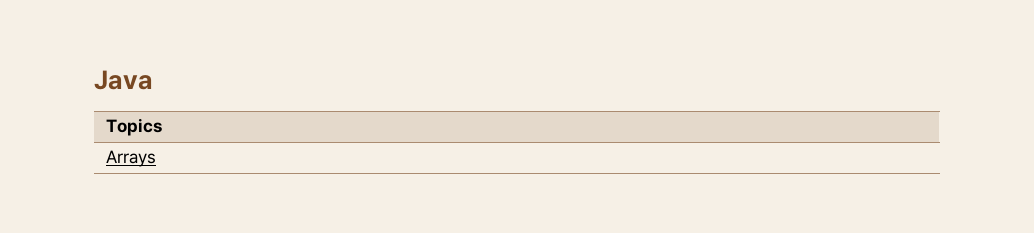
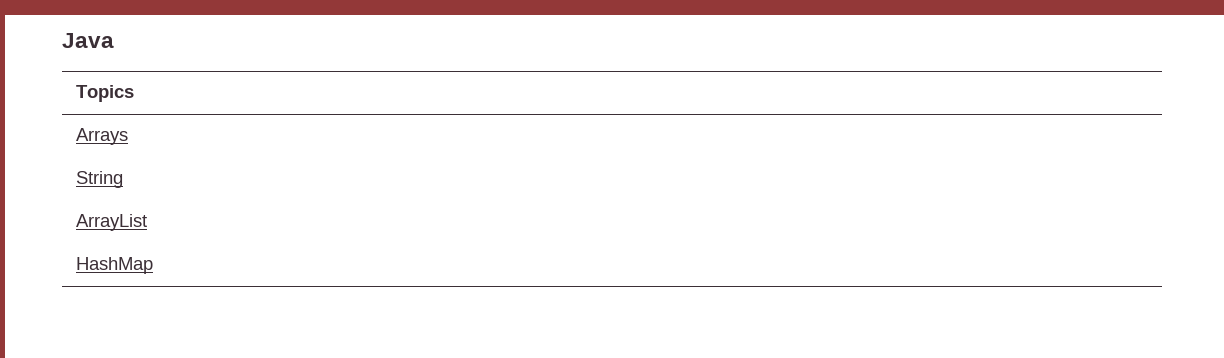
(157, 158) none -> [76,171,124,188] [76,214,148,231] [76,257,154,274] // String // ArrayList // HashMap

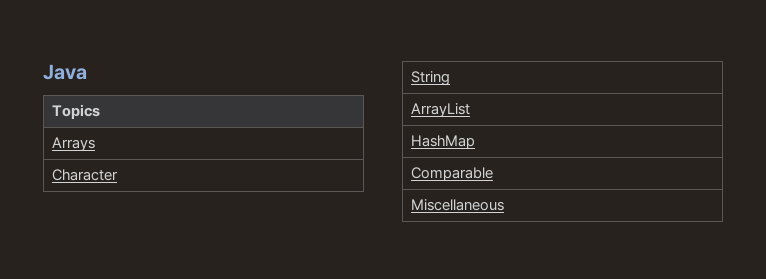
(129, 136) none -> [51,169,118,181] // Character
(154, 265) none -> [410,167,493,181] [410,199,504,211] // Comparable // Miscellaneous

